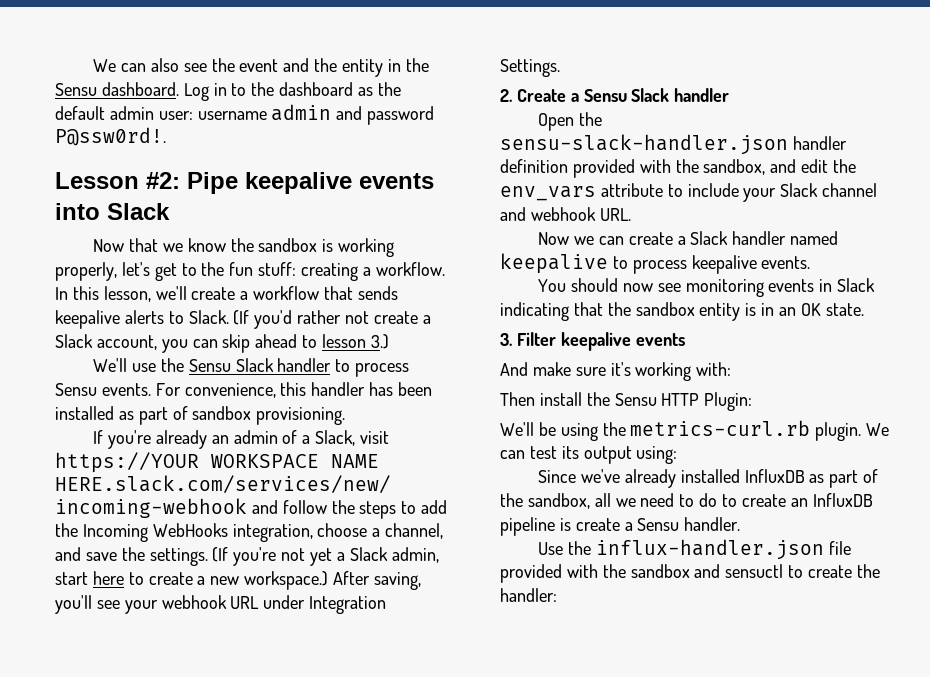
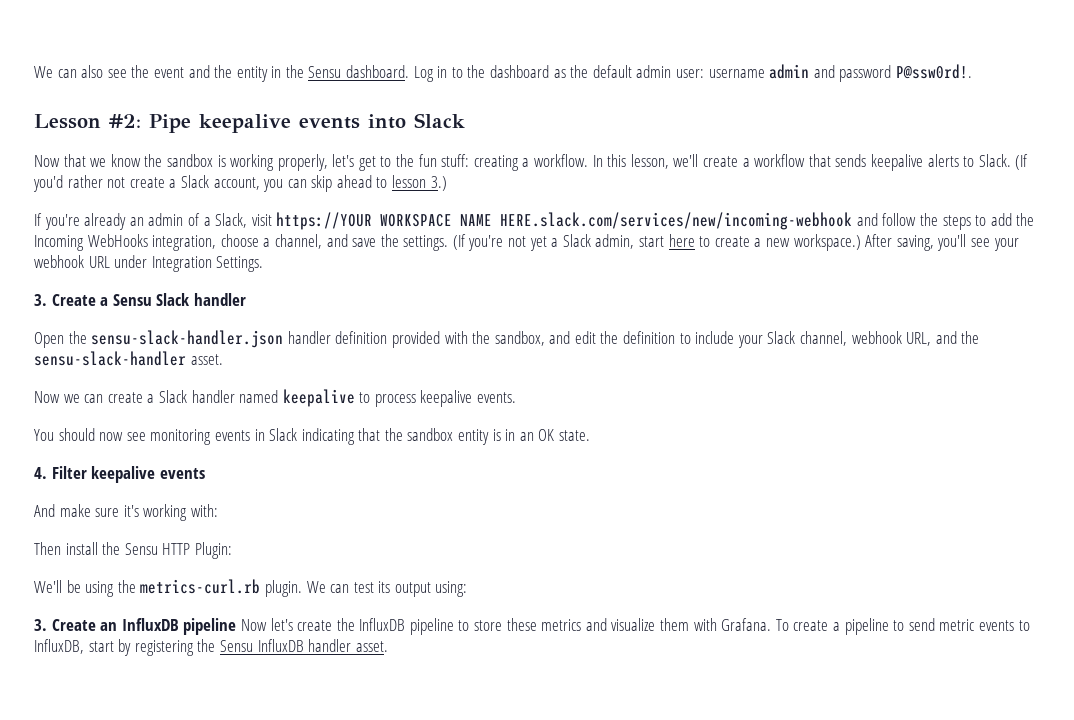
[93,358,410,377] [55,382,433,398] [55,406,346,425] // We'll use the Sensu Slack handler to process Sensu events. For convenience, this handler has been installed as part of sandbox provisioning. -> (447, 183) none
[500,89,512,102] 2. -> [34,294,47,306] 3.
[500,183,663,201] env_vars attribute -> [623,331,676,344] definition
[822,183,878,197] [500,207,631,221] channel and webhook URL. -> [800,331,980,346] [34,351,223,366] channel, webhook URL, and the sensu-slack-handler asset.
[500,333,512,346] 3. -> [34,467,47,479] 4.
[538,469,879,488] [500,493,873,509] [500,517,741,536] [538,539,851,560] [500,564,880,583] [500,588,557,602] Since we've already installed InfluxDB as part of the sandbox, all we need to do to create an InfluxDB pipeline is create a Sensu handler. // Use the influx-handler.json file provided with the sandbox and sensuctl to create the handler: -> [34,618,1030,635] [34,639,388,656] 3. Create an InfluxDB pipeline Now let's create the InfluxDB pipeline to store these metrics and visualize them with Grafana. To create a pipeline to send metric events to InfluxDB, start by registering the Sensu InfluxDB handler asset.

